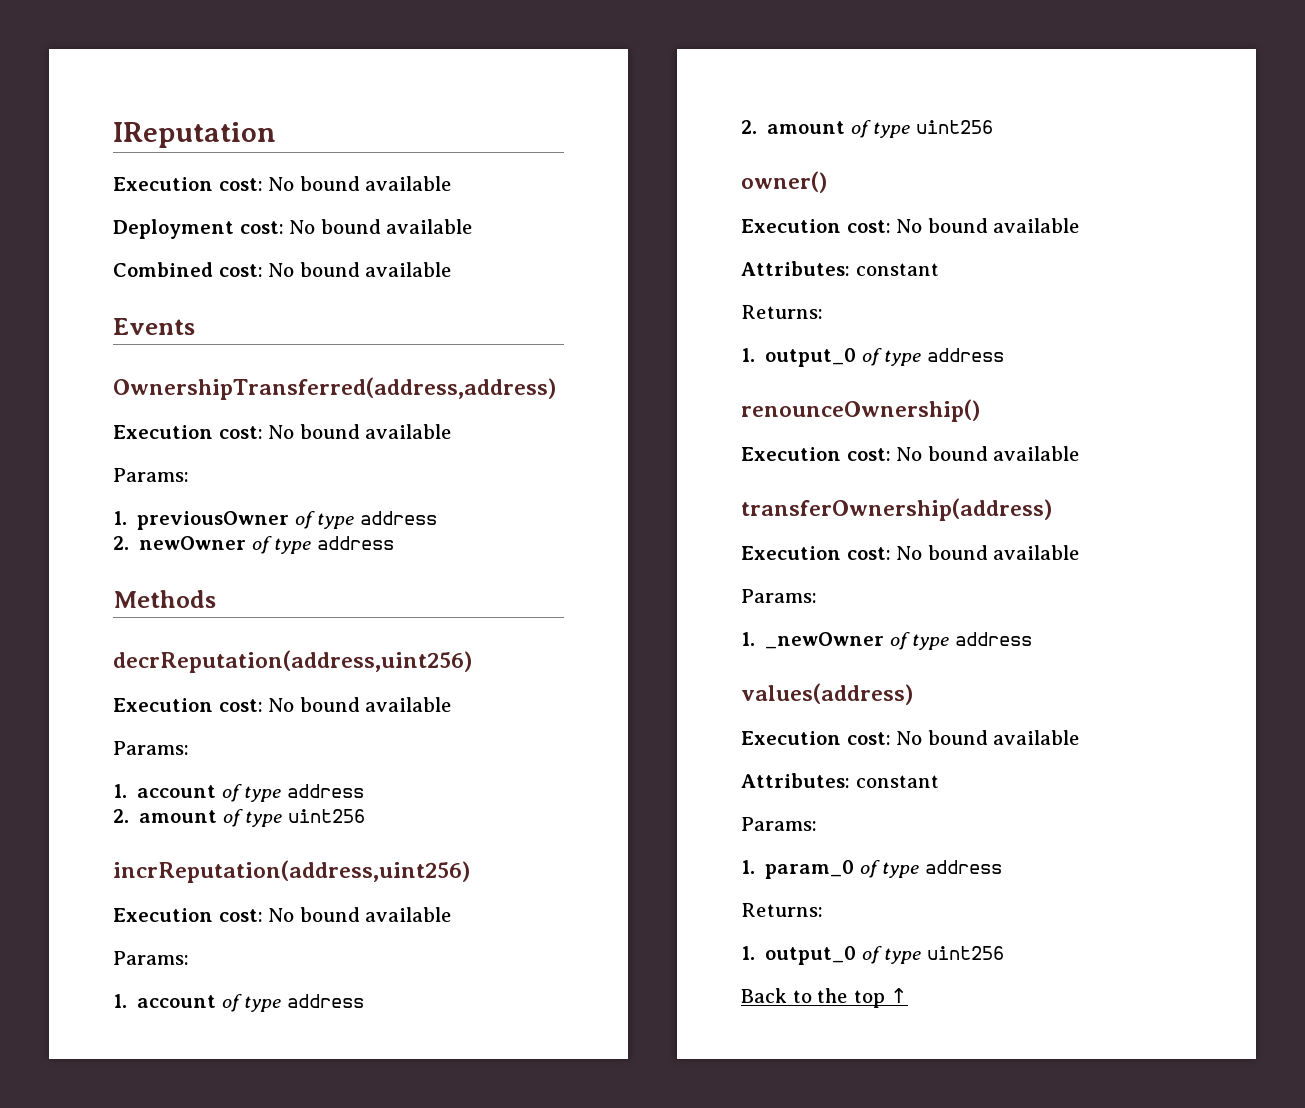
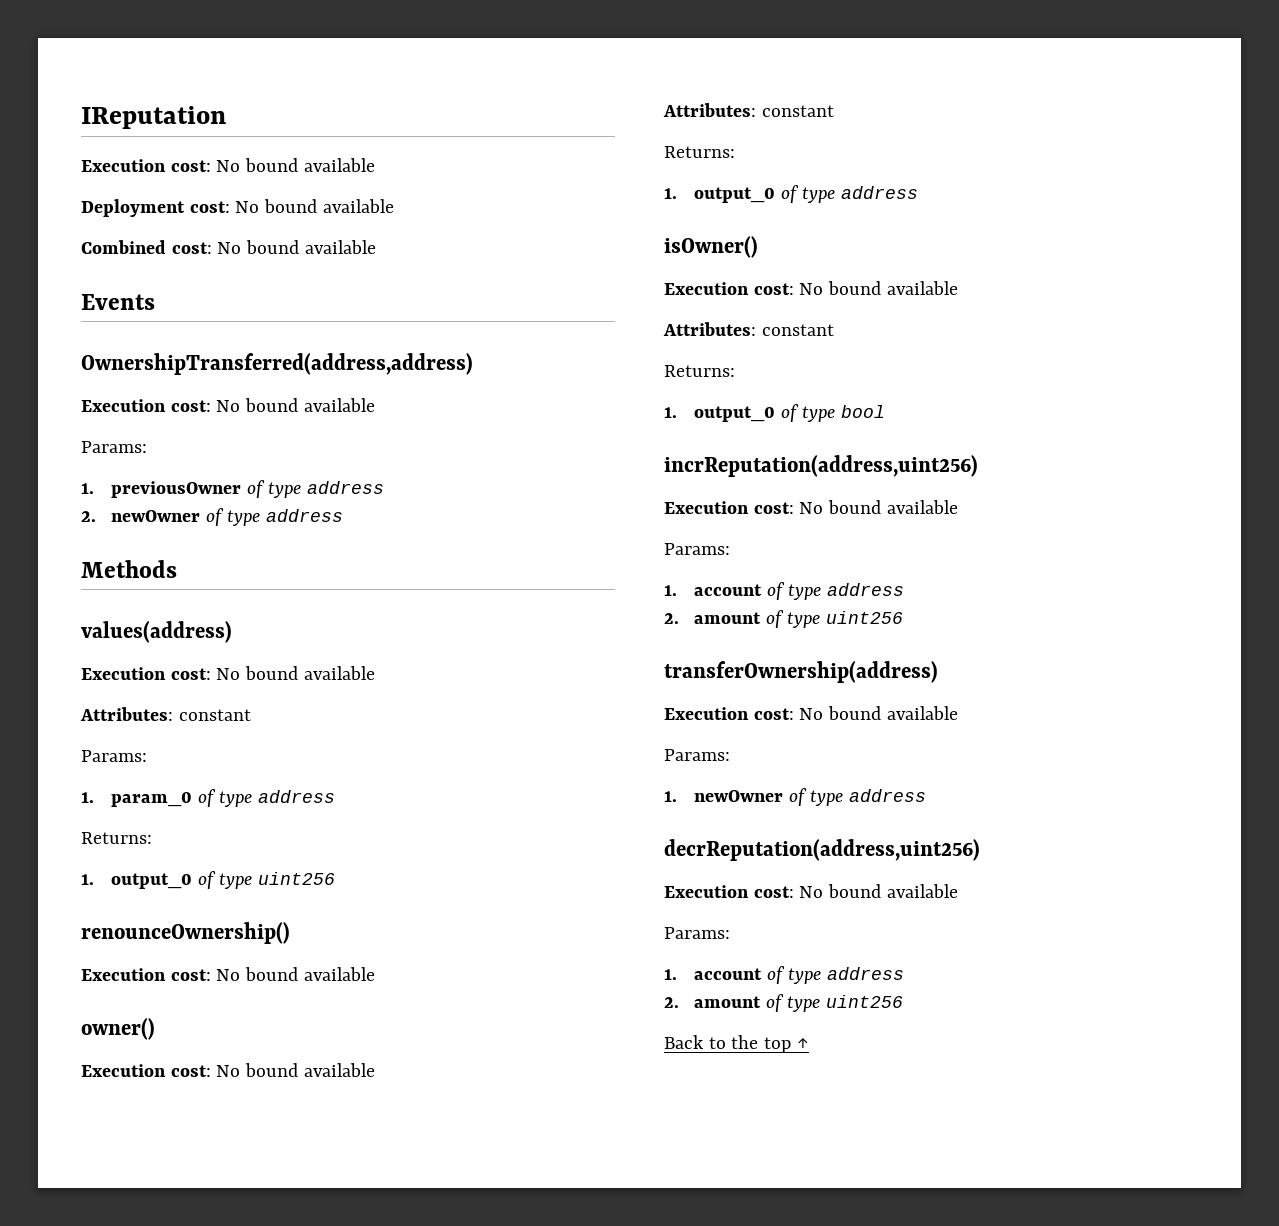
[113,650,472,673] [113,697,453,712] [113,741,189,755] [113,784,364,802] [113,809,365,827] [113,860,470,883] [113,907,453,922] [113,951,189,965] [113,994,364,1012] [741,120,993,138] [741,171,827,193] [741,218,1081,233] [741,261,939,276] [741,305,823,319] [741,348,1004,367] [741,399,980,422] [741,446,1081,461] [741,498,1052,521] [741,545,1081,560] [741,589,817,603] [741,632,1032,650] // decrReputation(address,uint256) // Execution cost: No bound available // Params: // 1. account of type address // 2. amount of type uint256 // incrReputation(address,uint256) // Execution cost: No bound available // Params: // 1. account of type address // 2. amount of type uint256 // owner() // Execution cost: No bound available // Attributes: constant // Returns: // 1. output_0 of type address // renounceOwnership() // Execution cost: No bound available // transferOwnership(address) // Execution cost: No bound available // Params: // 1. _newOwner of type address -> (177, 569) none
(1004, 953) none -> [81,922,290,944] [81,967,375,981] [81,1018,155,1040] [81,1063,375,1077] [663,103,834,117] [664,146,735,158] [664,185,919,203] [664,236,758,258] [664,281,958,295] [663,322,834,336] [664,365,735,377] [664,404,886,422] [664,455,978,477] [664,500,958,514] [664,543,730,555] [664,582,905,600] [664,610,904,628] [664,661,938,683] [664,706,958,720] [664,749,730,761] [664,788,927,806] [664,839,980,861] [664,884,958,898] [664,927,730,939] [664,966,905,984] [664,994,904,1012] // renounceOwnership() // Execution cost: No bound available // owner() // Execution cost: No bound available // Attributes: constant // Returns: // 1. output_0 of type address // isOwner() // Execution cost: No bound available // Attributes: constant // Returns: // 1. output_0 of type bool // incrReputation(address,uint256) // Execution cost: No bound available // Params: // 1. account of type address // 2. amount of type uint256 // transferOwnership(address) // Execution cost: No bound available // Params: // 1. newOwner of type address // decrReputation(address,uint256) // Execution cost: No bound available // Params: // 1. account of type address // 2. amount of type uint256

